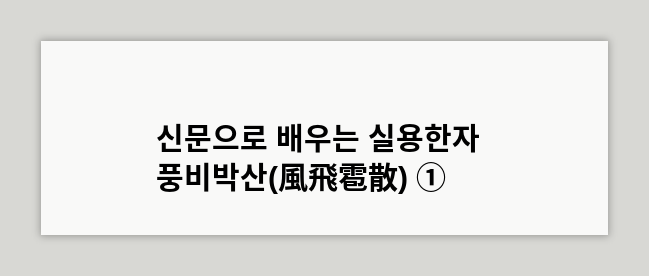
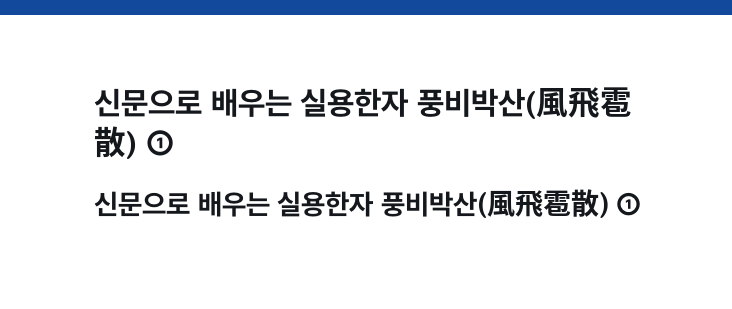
[156,123,481,153] [156,162,447,194] 신문으로 배우는 실용한자 풍비박산(風飛雹散) ① -> [94,87,632,119] [94,126,174,159] [94,189,642,218] 신문으로 배우는 실용한자 풍비박산(風飛雹散) ① // 신문으로 배우는 실용한자 풍비박산(風飛雹散) ①

